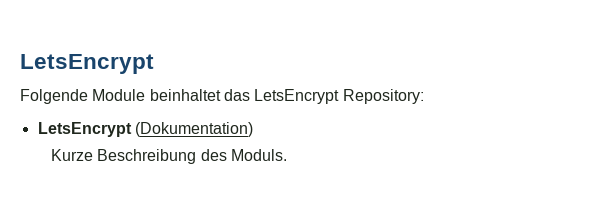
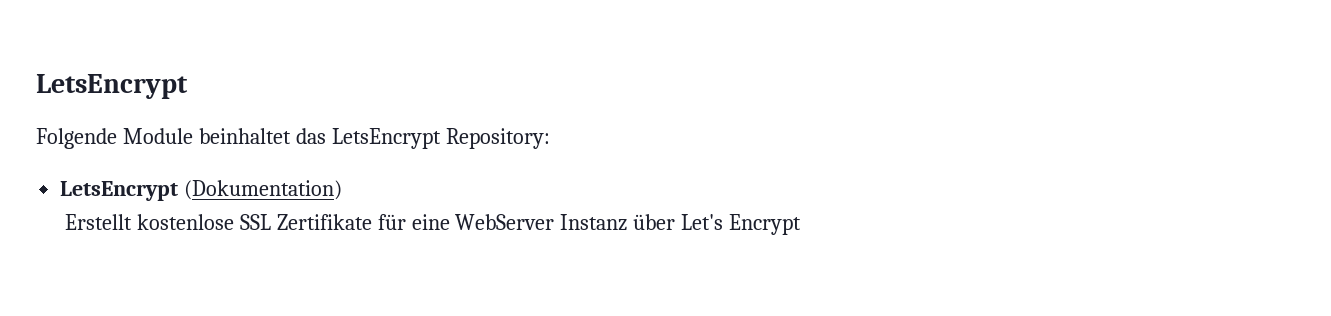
[50,149,287,164] Kurze Beschreibung des Moduls. -> [64,214,802,235] Erstellt kostenlose SSL Zertifikate für eine WebServer Instanz über Let's Encrypt

